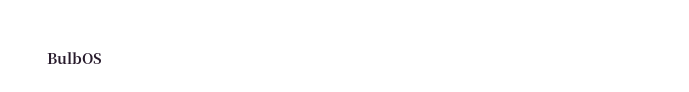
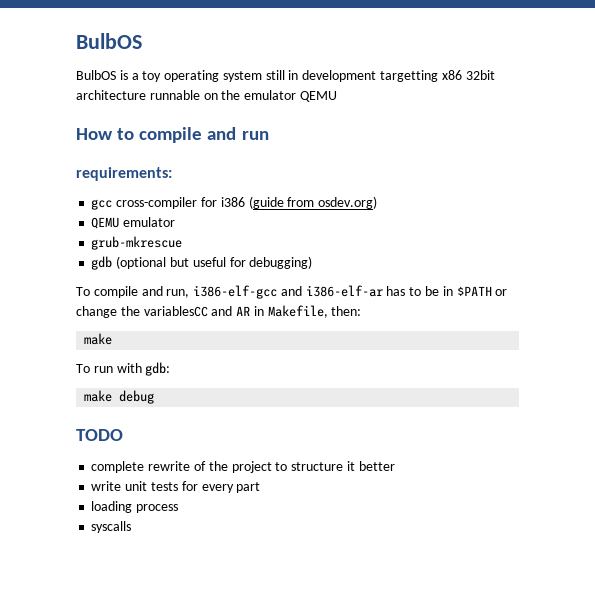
[47,52,102,64] BulbOS -> [76,33,142,49] [76,70,495,82] [76,90,337,102] [76,127,269,143] [76,167,172,181] [91,196,378,210] [91,217,176,229] [91,236,183,250] [91,256,313,270] [76,285,508,299] [76,305,362,318] [84,333,113,345] [76,362,171,376] [84,390,155,404] [76,429,123,441] [91,461,395,473] [91,481,261,493] [91,501,179,513] [91,521,132,533] BulbOS // BulbOS is a toy operating system still in development targetting x86 32bit architecture runnable on the emulator QEMU // How to compile and run // requirements: // gcc cross-compiler for i386 (guide from osdev.org) // QEMU emulator // grub-mkrescue // gdb (optional but useful for debugging) // To compile and run, i386-elf-gcc and i386-elf-ar has to be in $PATH or change the variablesCC and AR in Makefile, then: // make // To run with gdb: // make debug // TODO // complete rewrite of the project to structure it better // write unit tests for every part // loading process // syscalls

